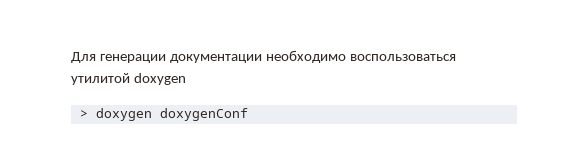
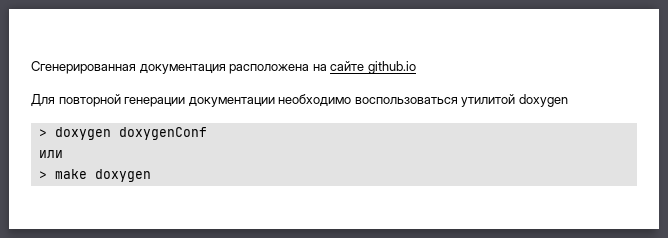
[71,52,96,63] Для -> [31,61,416,74] [31,94,121,107] Сгенерированная документация расположена на сайте github.io // Для повторной
(248, 114) none -> [38,150,63,158] [38,169,151,182] // или // > make doxygen

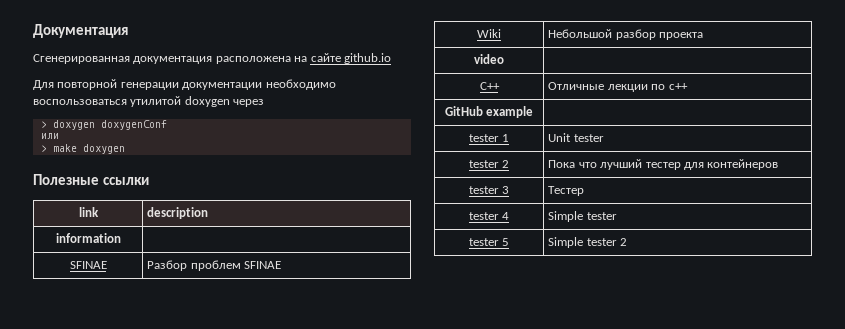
(31, 67) none -> [33,24,128,38] Документация //
(568, 100) none -> [233,99,265,107] через
(151, 175) none -> [33,174,149,185] [78,207,99,217] [147,207,209,219] [55,233,121,243] [69,261,107,269] [147,260,282,271] [477,29,501,38] [548,29,704,40] [474,54,504,64] [479,82,500,90] [548,82,688,92] [444,106,534,118] [468,134,510,142] [548,133,604,142] [468,160,510,168] [548,159,779,170] [468,186,510,194] [548,186,585,196] [468,212,510,220] [548,211,617,222] [468,238,510,246] [548,237,628,248] // Полезные ссылки // link | description // information | // SFINAE | Разбор проблем SFINAE // Wiki | Небольшой разбор проекта // video | // C++ | Отличные лекции по с++ // GitHub example | // tester 1 | Unit tester // tester 2 | Пока что лучший тестер для контейнеров // tester 3 | Тестер // tester 4 | Simple tester // tester 5 | Simple tester 2

